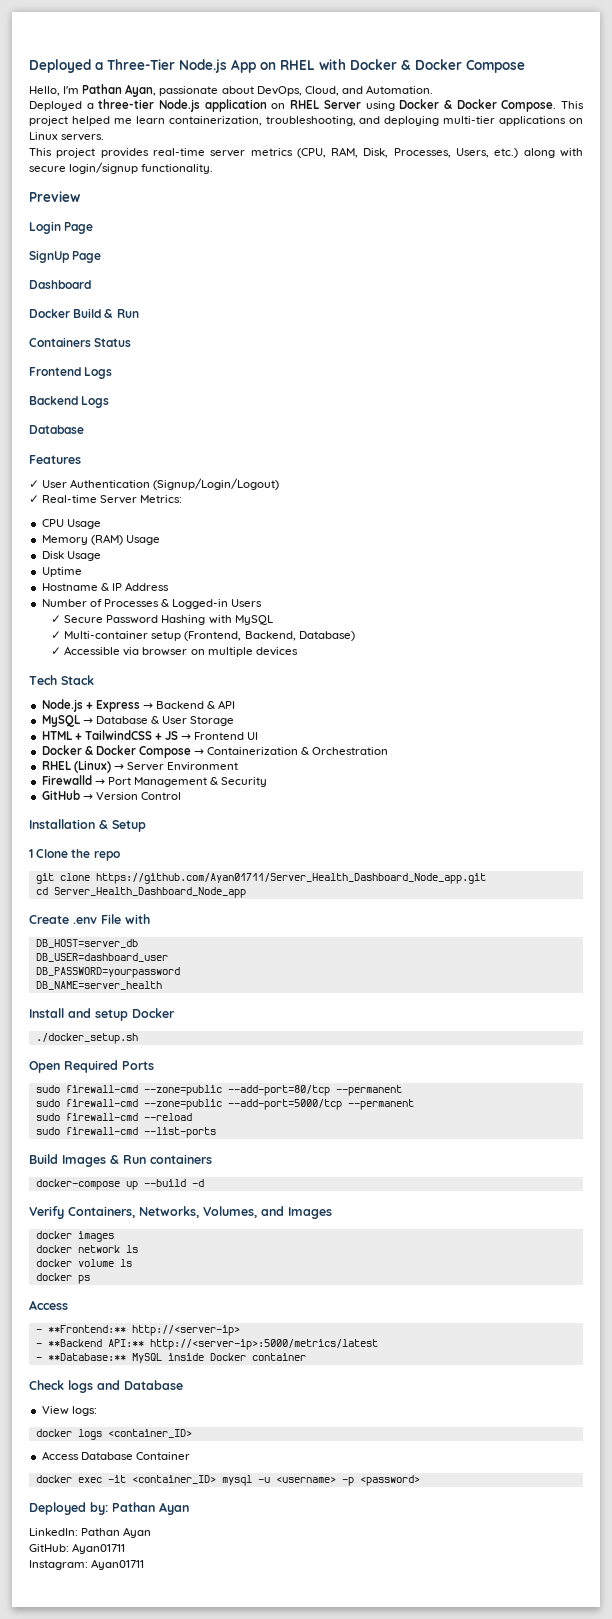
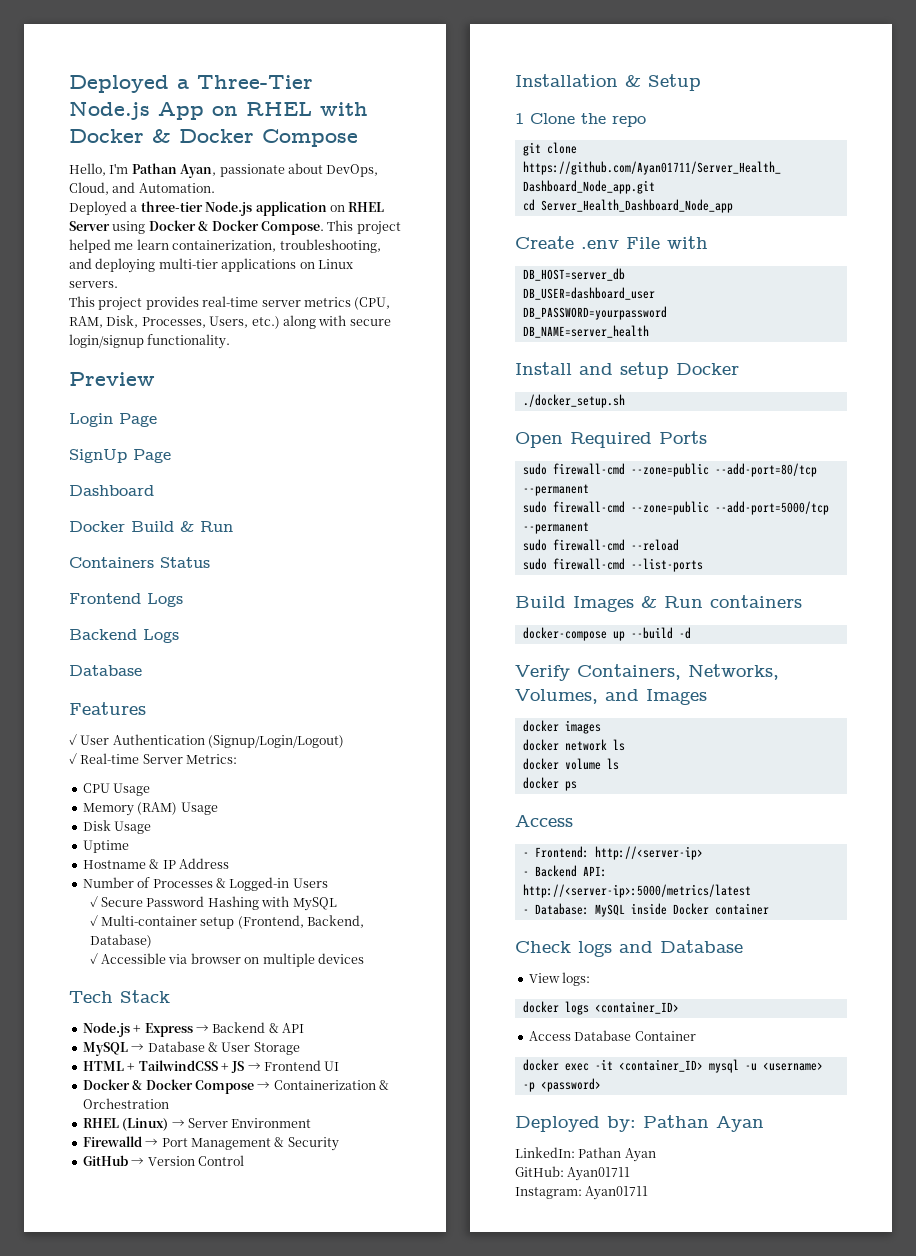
[47,1325,126,1333] **Frontend:** -> [534,846,589,858] Frontend:
[47,1339,144,1347] **Backend API:** -> [534,865,607,877] Backend API:
[47,1353,126,1361] **Database:** -> [534,903,589,915] Database:

